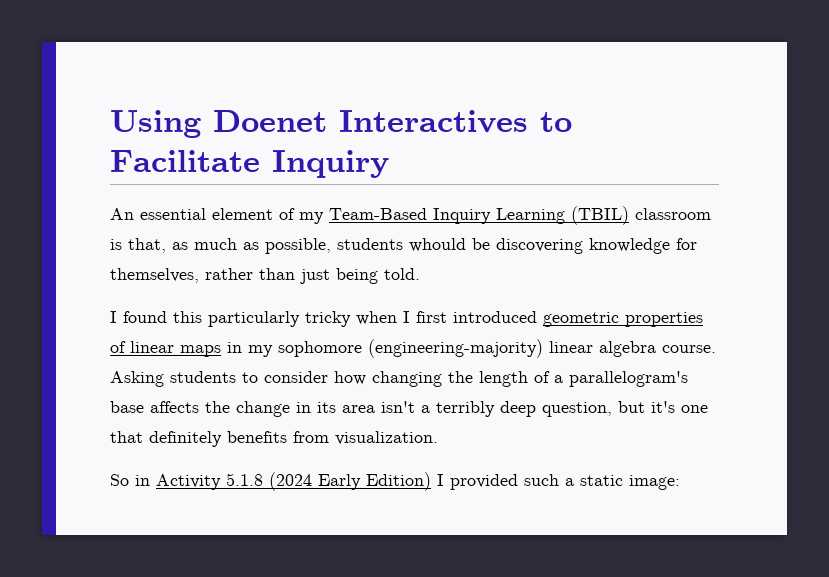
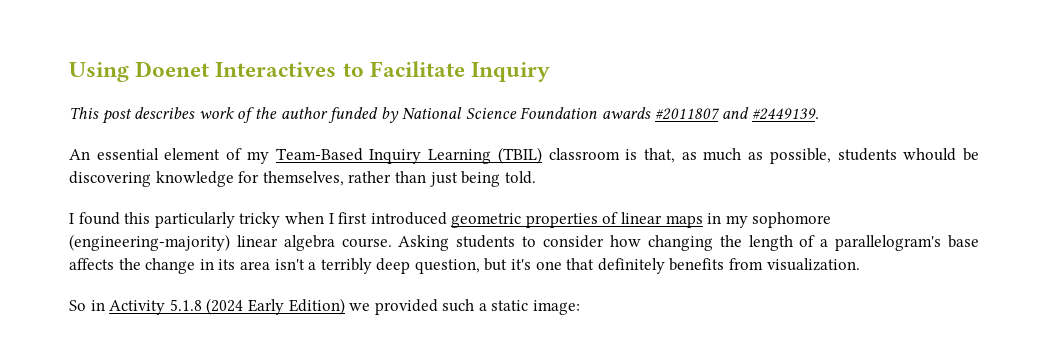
(389, 164) none -> [69,107,819,124] // This post describes work of the author funded by National Science Foundation awards #2011807 and #2449139.
[437,474,444,486] I -> [349,303,371,311] we

